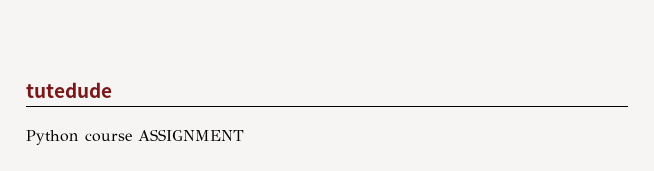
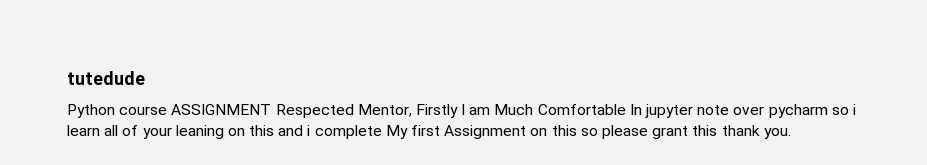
(244, 135) none -> [275,104,856,118] [67,125,791,139] Respected Mentor, Firstly I am Much Comfortable In jupyter note over pycharm so i learn all of your leaning on this and i complete My first Assignment on this so please grant this thank you.

